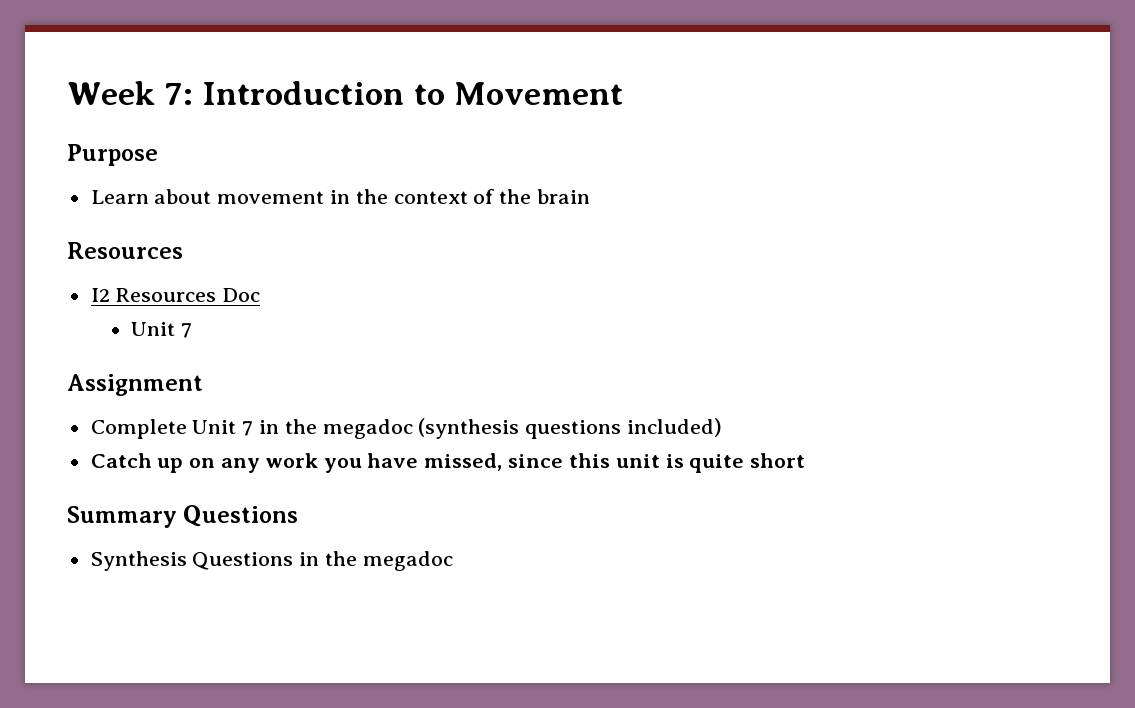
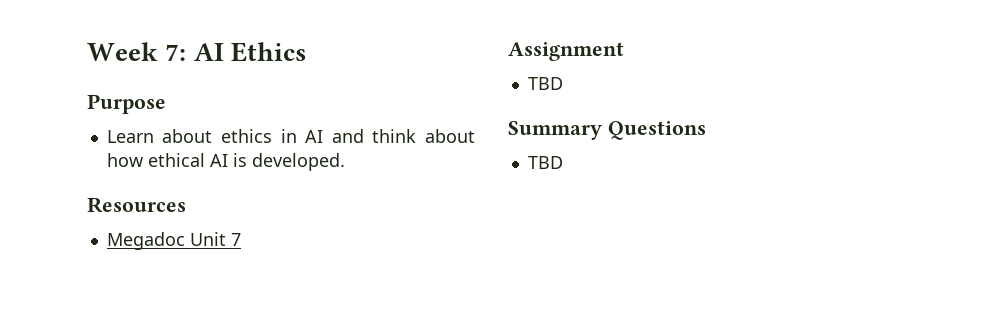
[202,81,623,105] Introduction to Movement -> [193,42,307,62] AI Ethics
[217,189,591,204] [67,242,183,259] [90,288,261,302] [131,322,192,338] [67,374,203,396] [90,418,723,439] [90,453,806,473] [67,505,299,528] [90,551,453,571] movement in the context of the brain // Resources // I2 Resources Doc // Unit 7 // Assignment // Complete Unit 7 in the megadoc (synthesis questions included) // Catch up on any work you have missed, since this unit is quite short // Summary Questions // Synthesis Questions in the megadoc -> [221,129,475,143] [106,153,345,171] [87,197,186,213] [106,232,241,250] [508,42,624,61] [527,77,563,90] [508,121,706,140] [527,156,563,169] ethics in AI and think about how ethical AI is developed. // Resources // Megadoc Unit 7 // Assignment // TBD // Summary Questions // TBD

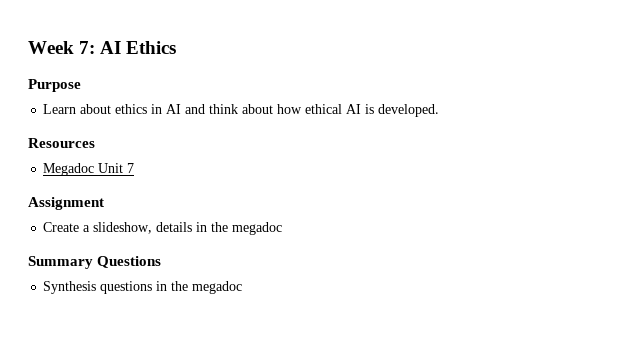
[527,77,563,90] [508,121,706,140] [527,156,563,169] TBD // Summary Questions // TBD -> [43,222,283,235] [28,256,162,269] [43,281,243,294] Create a slideshow, details in the megadoc // Summary Questions // Synthesis questions in the megadoc

